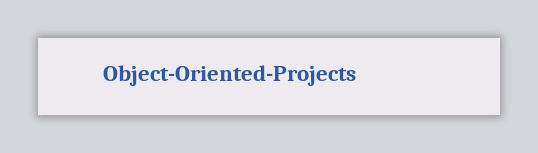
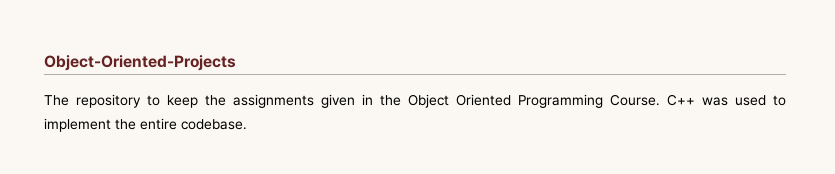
(356, 75) none -> [44,94,786,108] [44,118,247,132] // The repository to keep the assignments given in the Object Oriented Programming Course. C++ was used to implement the entire codebase.

